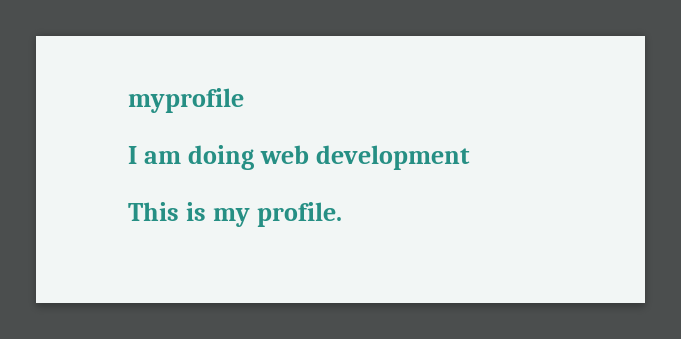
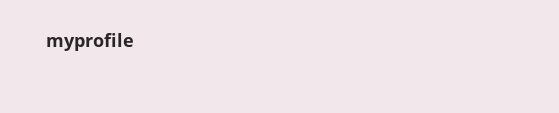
[128,145,470,170] [128,202,342,227] // I am doing web development // This is my profile. -> (134, 42) none

